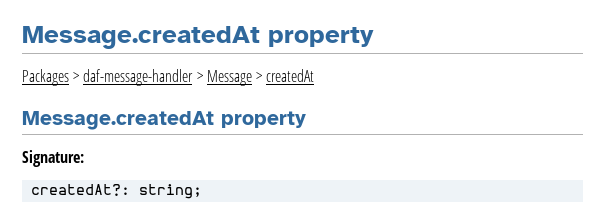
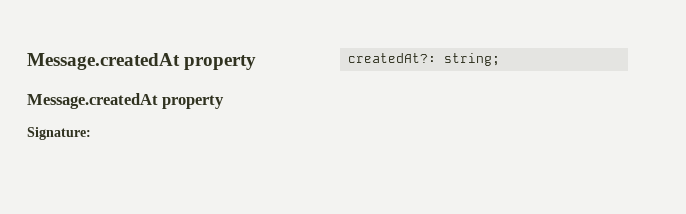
[22,26,374,49] [22,69,315,86] Message.createdAt property // Packages > daf-message-handler > Message > createdAt -> [27,53,257,70] Message.createdAt property

